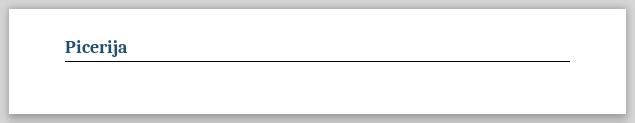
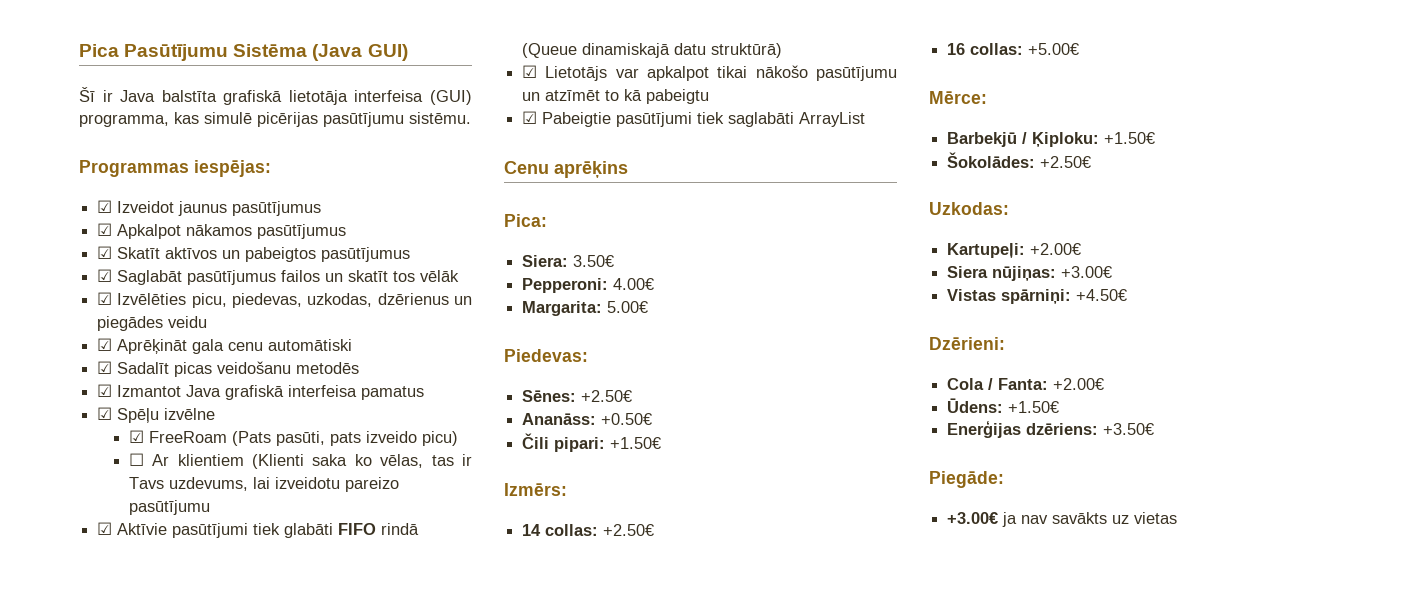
[65,40,128,57] Picerija -> [79,44,408,61] [79,87,472,105] [79,112,471,127] [79,160,271,177] [97,200,322,216] [97,223,347,239] [97,246,411,262] [97,269,460,285] [97,292,472,308] [97,316,208,331] [97,338,353,354] [97,361,360,377] [97,384,425,400] [97,407,216,423] [128,430,458,446] [128,453,473,469] [128,477,399,492] [128,500,210,515] [97,522,420,538] [522,43,783,58] [522,65,897,81] [522,89,710,104] [522,111,866,127] [504,161,628,178] [504,214,547,227] [522,255,615,267] [522,278,655,293] [522,301,649,316] [504,349,588,362] [522,390,633,402] [522,413,653,425] [522,433,662,452] [504,483,567,496] [522,524,655,536] [947,43,1080,55] [929,91,987,104] [947,132,1156,147] [947,152,1092,168] [929,202,1009,215] [947,243,1082,258] [947,266,1113,281] [947,289,1128,304] [929,337,1005,350] [947,378,1105,390] [947,398,1060,413] [947,421,1155,438] [929,471,1004,488] [947,512,1178,527] Pica Pasūtījumu Sistēma (Java GUI) // Šī ir Java balstīta grafiskā lietotāja interfeisa (GUI) programma, kas simulē picērijas pasūtījumu sistēmu. // Programmas iespējas: // ☑ Izveidot jaunus pasūtījumus // ☑ Apkalpot nākamos pasūtījumus // ☑ Skatīt aktīvos un pabeigtos pasūtījumus // ☑ Saglabāt pasūtījumus failos un skatīt tos vēlāk // ☑ Izvēlēties picu, piedevas, uzkodas, dzērienus un piegādes veidu // ☑ Aprēķināt gala cenu automātiski // ☑ Sadalīt picas veidošanu metodēs // ☑ Izmantot Java grafiskā interfeisa pamatus // ☑ Spēļu izvēlne // ☑ FreeRoam (Pats pasūti, pats izveido picu) // ☐ Ar klientiem (Klienti saka ko vēlas, tas ir Tavs uzdevums, lai izveidotu pareizo pasūtījumu // ☑ Aktīvie pasūtījumi tiek glabāti FIFO rindā (Queue dinamiskajā datu struktūrā) // ☑ Lietotājs var apkalpot tikai nākošo pasūtījumu un atzīmēt to kā pabeigtu // ☑ Pabeigtie pasūtījumi tiek saglabāti ArrayList // Cenu aprēķins // Pica: // Siera: 3.50€ // Pepperoni: 4.00€ // Margarita: 5.00€ // Piedevas: // Sēnes: +2.50€ // Ananāss: +0.50€ // Čili pipari: +1.50€ // Izmērs: // 14 collas: +2.50€ // 16 collas: +5.00€ // Mērce: // Barbekjū / Ķiploku: +1.50€ // Šokolādes: +2.50€ // Uzkodas: // Kartupeļi: +2.00€ // Siera nūjiņas: +3.00€ // Vistas spārniņi: +4.50€ // Dzērieni: // Cola / Fanta: +2.00€ // Ūdens: +1.50€ // Enerģijas dzēriens: +3.50€ // Piegāde: // +3.00€ ja nav savākts uz vietas

